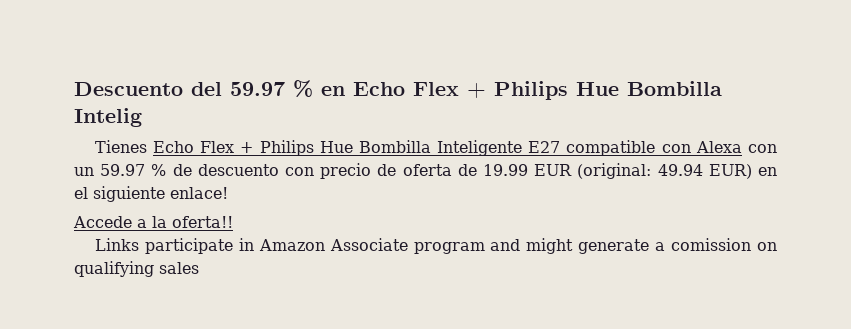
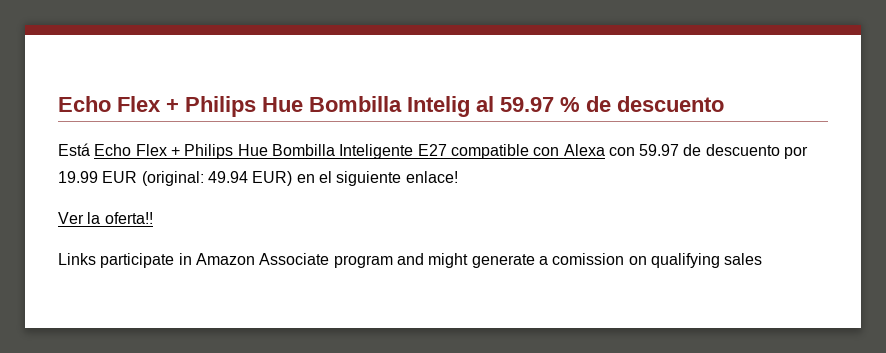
[74,80,345,97] Descuento del 59.97 % en -> (58, 104) none
[94,140,147,153] // Tienes -> [476,96,724,112] [58,143,90,156] al 59.97 % de descuento // Está
[74,163,477,179] un 59.97 % de descuento con precio de oferta de -> [639,144,809,159] 59.97 de descuento por
[73,216,147,228] Accede a -> [58,212,84,224] Ver

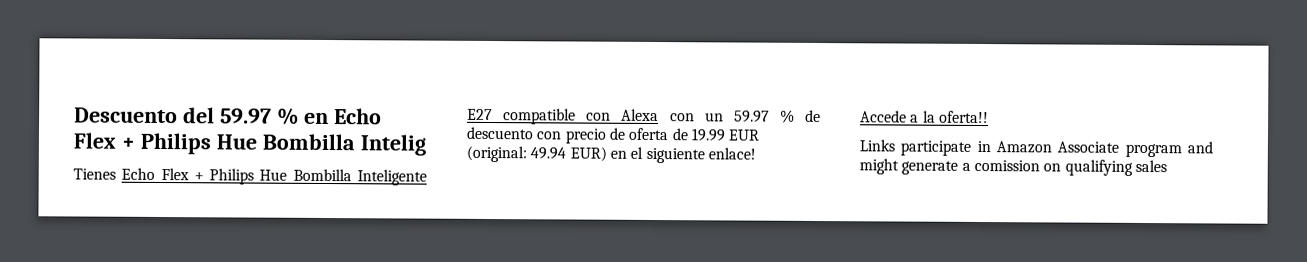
(58, 104) none -> [74,107,329,125] Descuento del 59.97 % en
[476,96,724,112] [58,143,90,156] al 59.97 % de descuento // Está -> [73,168,116,180] // Tienes
[639,144,809,159] 59.97 de descuento por -> [704,109,821,123] [466,126,689,144] un 59.97 % de descuento con precio de oferta de
[58,212,84,224] Ver -> [860,110,920,123] Accede a

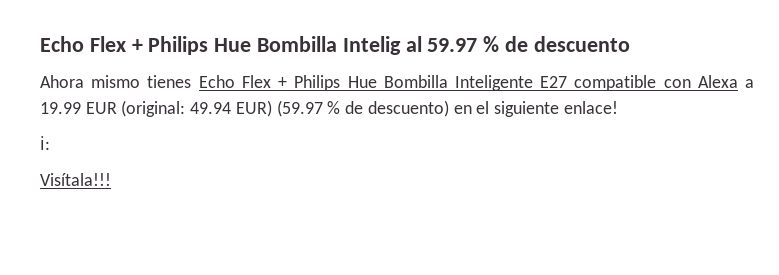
[74,107,329,125] Descuento del 59.97 % en -> (40, 44) none
[73,168,116,180] // Tienes -> [405,36,630,52] [40,75,192,88] al 59.97 % de descuento // Ahora mismo tienes
[669,109,821,123] [466,126,689,144] con un 59.97 % de descuento con precio de oferta de -> [744,79,754,88] a
(607, 154) none -> [276,100,449,117] (59.97 % de descuento)
[860,110,989,124] [859,139,1213,158] [859,158,1167,176] Accede a la oferta!! // Links participate in Amazon Associate program and might generate a comission on qualifying sales -> [40,136,50,150] [40,173,111,186] ℹ: // Visítala!!!

